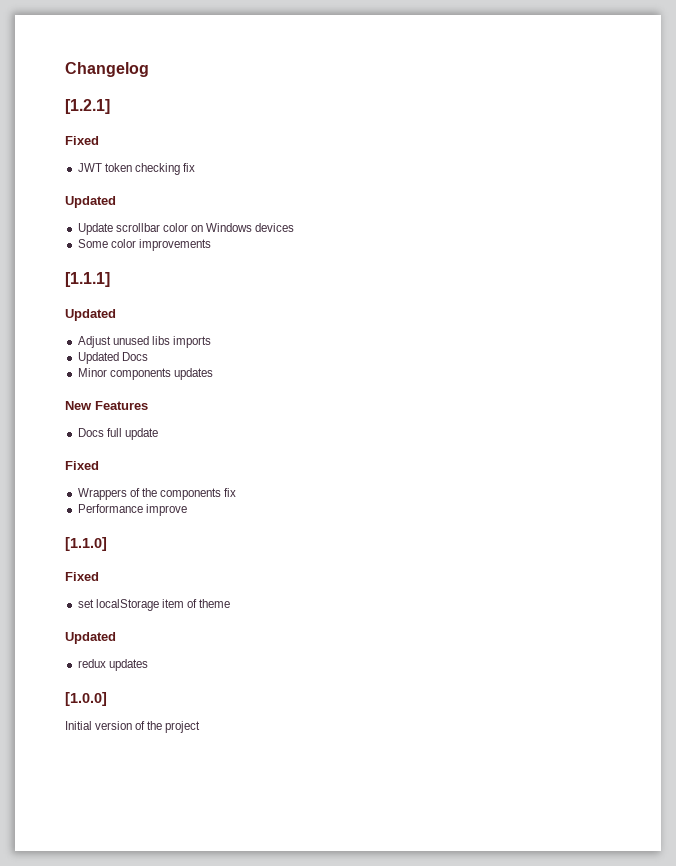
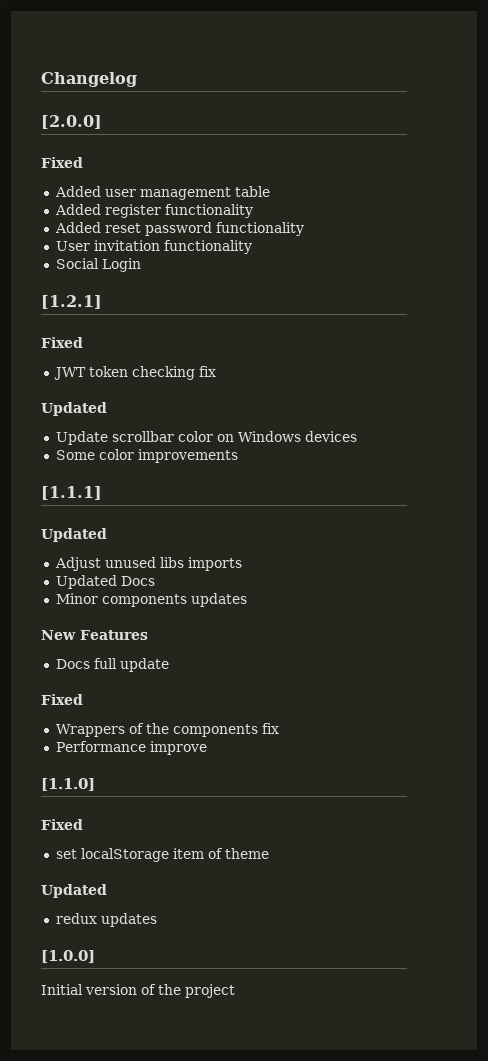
(149, 69) none -> [41,115,102,129] [41,157,83,168] [54,186,270,200] [54,204,253,218] [54,222,304,236] [55,240,252,254] [55,258,141,272] // [2.0.0] // Fixed // Added user management table // Added register functionality // Added reset password functionality // User invitation functionality // Social Login

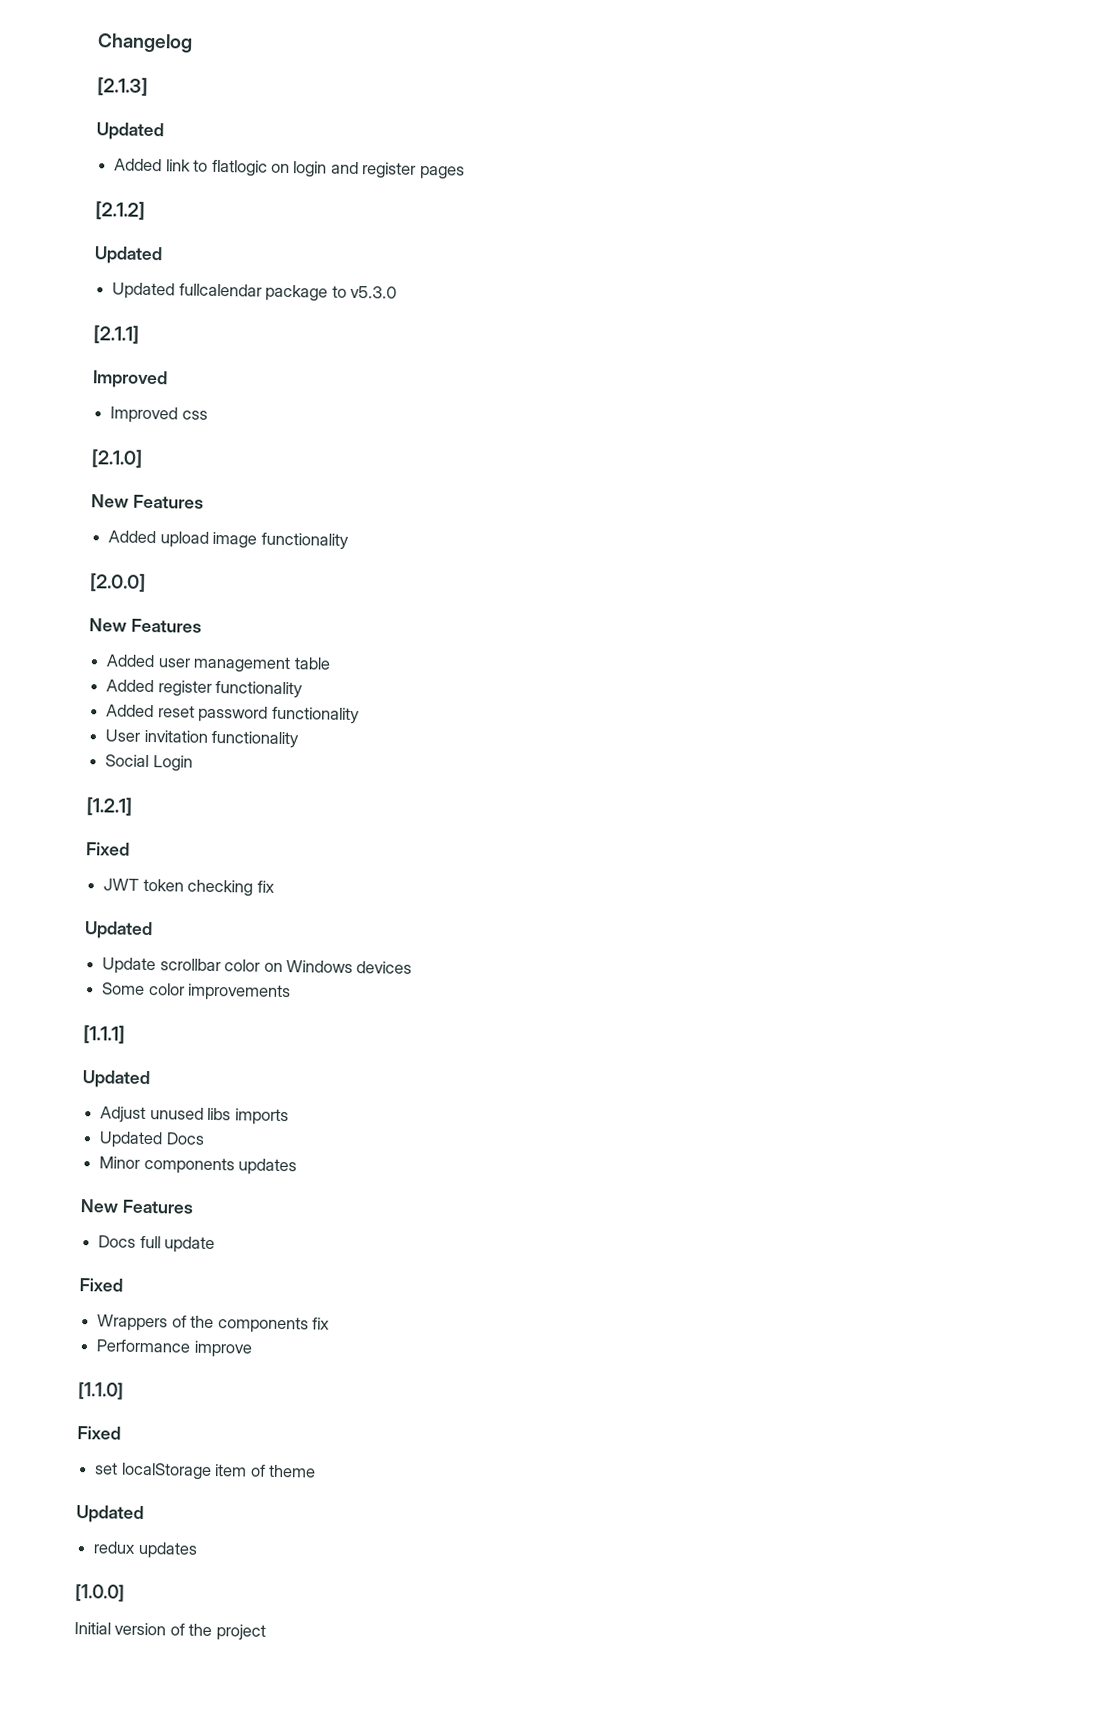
(137, 79) none -> [97,77,148,96] [96,122,164,141] [114,158,465,180] [95,201,145,220] [94,246,163,265] [112,282,397,302] [93,325,139,344] [92,370,168,389] [110,406,208,424] [91,449,143,468] [91,494,204,509] [108,530,349,550] // [2.1.3] // Updated // Added link to flatlogic on login and register pages // [2.1.2] // Updated // Updated fullcalendar package to v5.3.0 // [2.1.1] // Improved // Improved css // [2.1.0] // New Features // Added upload image functionality
[41,157,83,168] Fixed -> [89,618,202,633] New Features

